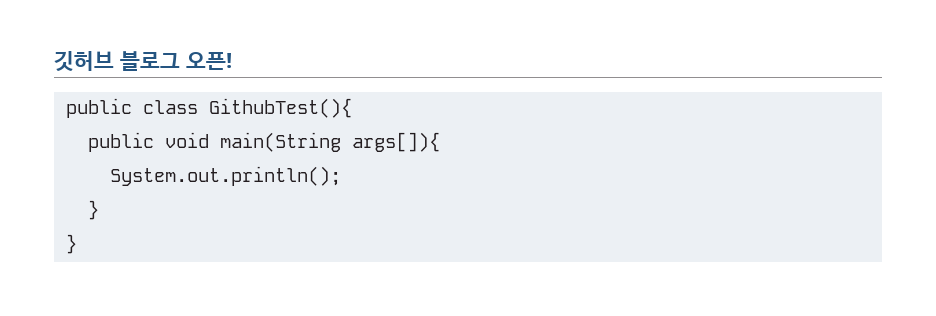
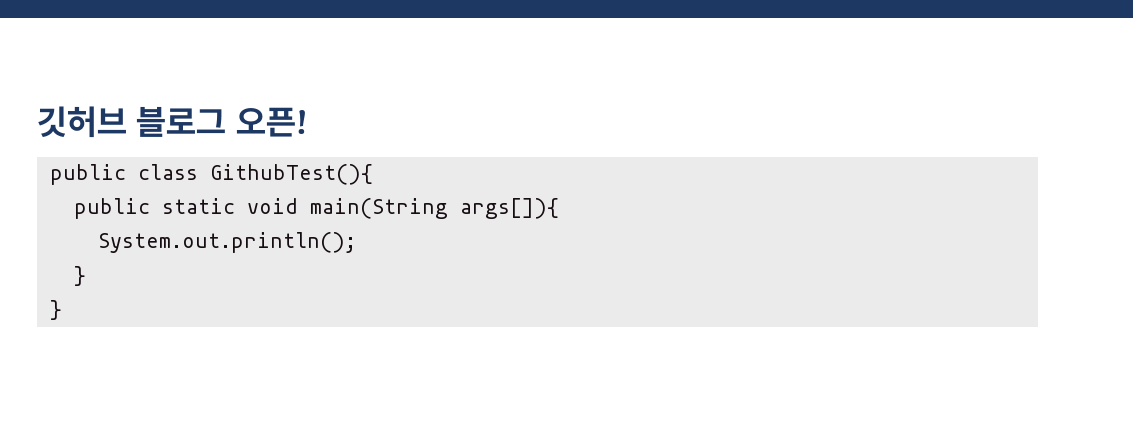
(154, 142) none -> [162,198,236,214] static

